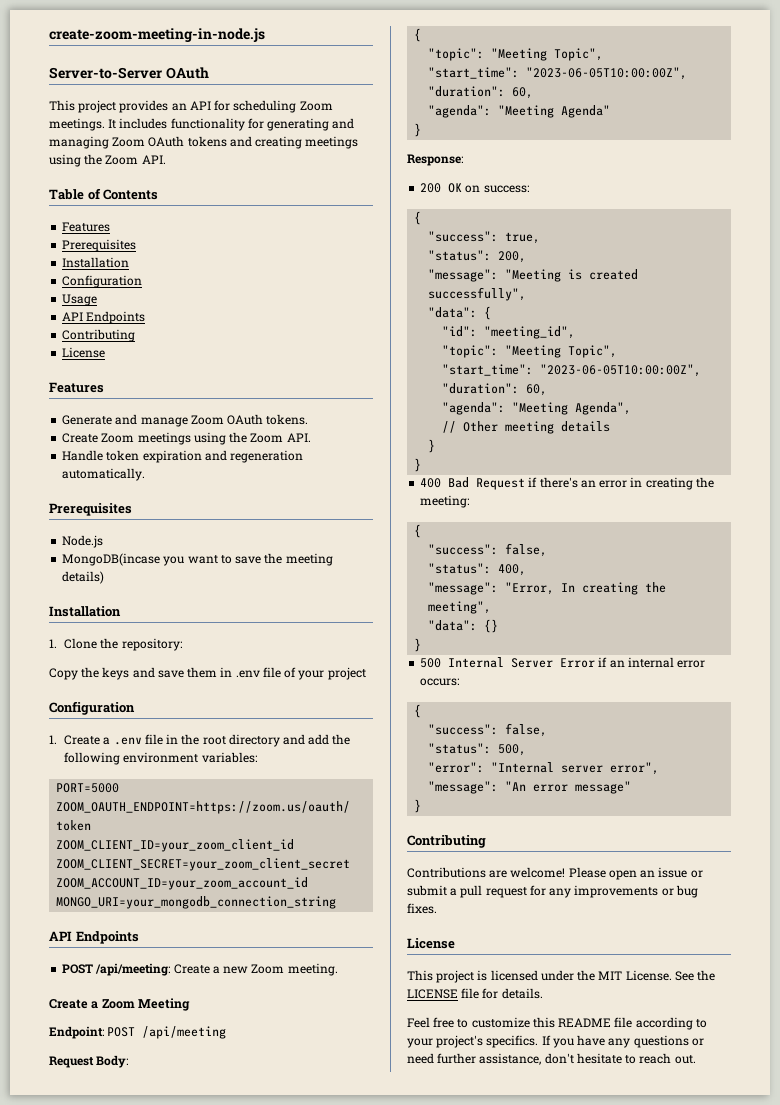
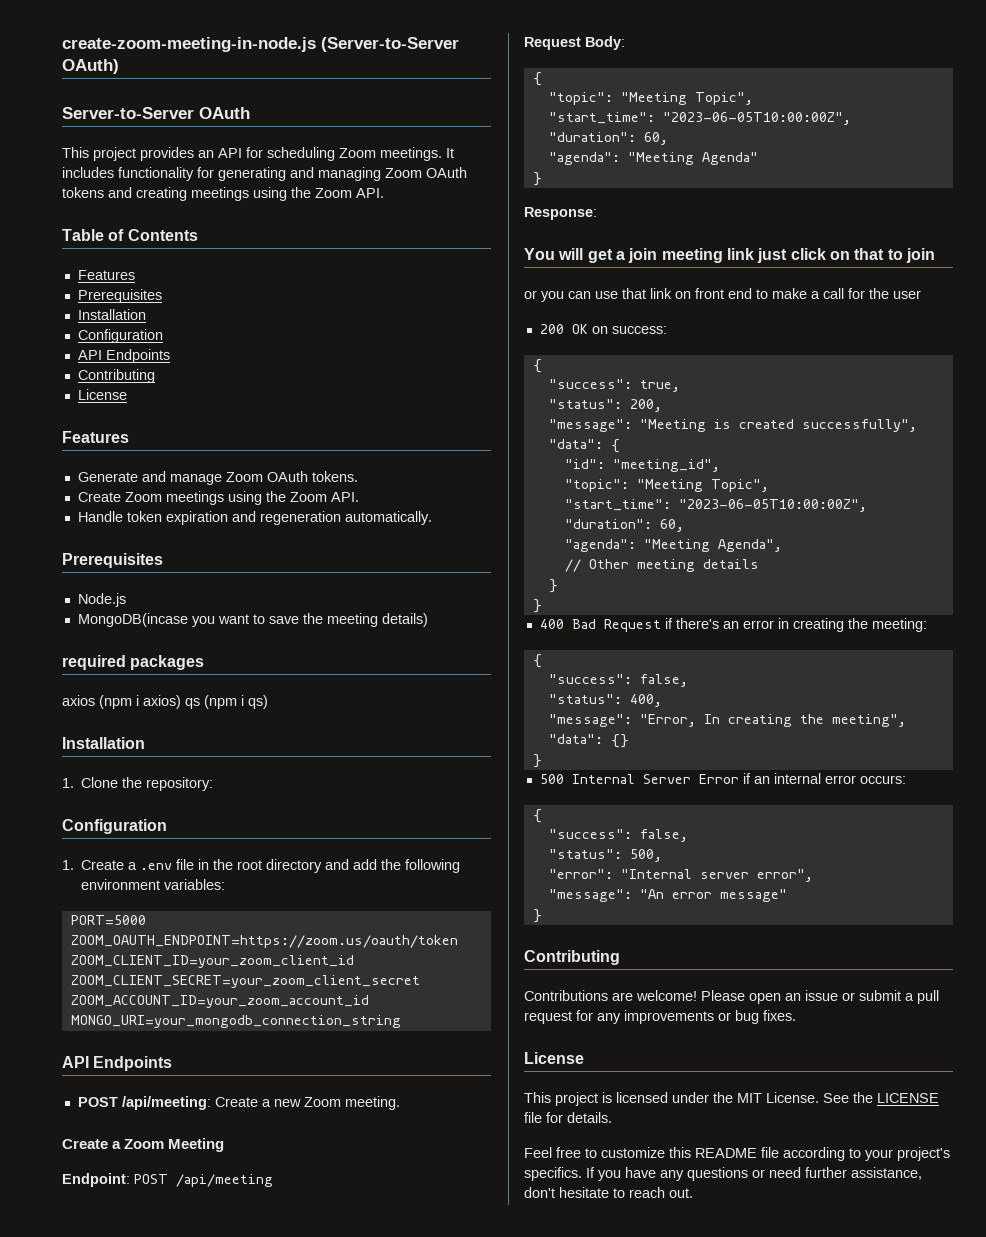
(265, 35) none -> [321,37,459,52] [62,59,119,74] (Server-to-Server OAuth)
[62,294,98,306] // Usage -> (163, 336) none
(105, 577) none -> [62,655,205,670] [62,695,268,709] // required packages // axios (npm i axios) qs (npm i qs)
[49,667,366,680] // Copy the keys and save them in .env file of your project -> (214, 784) none
(463, 160) none -> [524,248,935,263] [524,288,921,302] // You will get a join meeting link just click on that to join // or you can use that link on front end to make a call for the user

